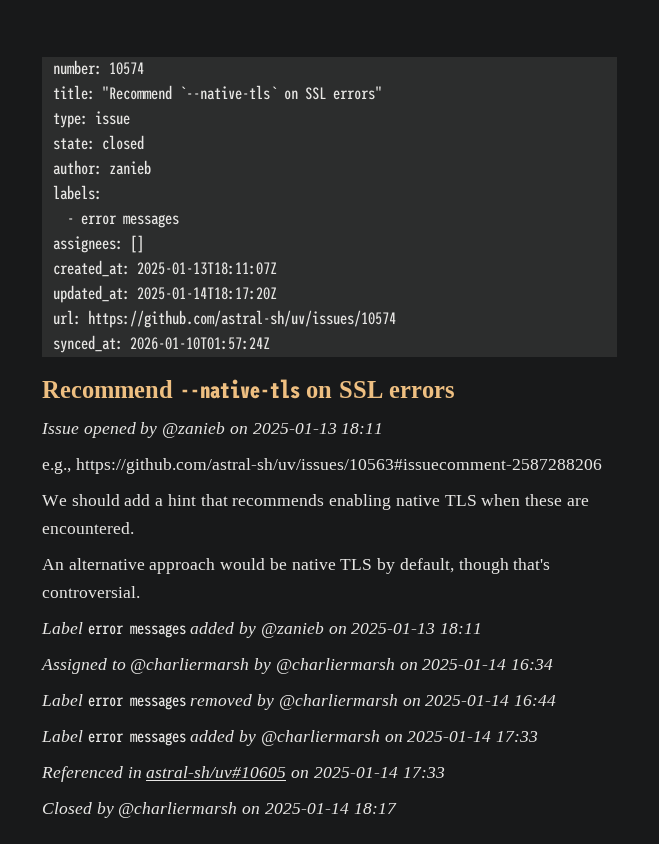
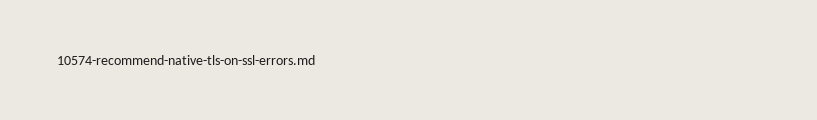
[52,60,144,75] [52,85,382,100] [52,111,130,128] [52,135,144,150] [52,160,151,175] [52,185,102,200] [66,214,179,228] [52,235,144,253] [52,260,277,277] [52,285,277,303] [52,310,396,328] [52,335,270,353] [42,379,456,399] [41,422,384,438] [42,458,602,474] [42,494,589,510] [42,522,134,534] [42,558,551,574] [42,586,140,598] [41,622,483,638] [41,658,554,674] [41,694,557,710] [41,730,539,746] [41,766,445,782] [42,802,397,818] number: 10574 // title: "Recommend `--native-tls` on SSL errors" // type: issue // state: closed // author: zanieb // labels: // - error messages // assignees: [] // created_at: 2025-01-13T18:11:07Z // updated_at: 2025-01-14T18:17:20Z // url: https://github.com/astral-sh/uv/issues/10574 // synced_at: 2026-01-10T01:57:24Z // Recommend --native-tls on SSL errors // Issue opened by @zanieb on 2025-01-13 18:11 // e.g., https://github.com/astral-sh/uv/issues/10563#issuecomment-2587288206 // We should add a hint that recommends enabling native TLS when these are encountered. // An alternative approach would be native TLS by default, though that's controversial. // Label error messages added by @zanieb on 2025-01-13 18:11 // Assigned to @charliermarsh by @charliermarsh on 2025-01-14 16:34 // Label error messages removed by @charliermarsh on 2025-01-14 16:44 // Label error messages added by @charliermarsh on 2025-01-14 17:33 // Referenced in astral-sh/uv#10605 on 2025-01-14 17:33 // Closed by @charliermarsh on 2025-01-14 18:17 -> [57,55,315,65] 10574-recommend-native-tls-on-ssl-errors.md

